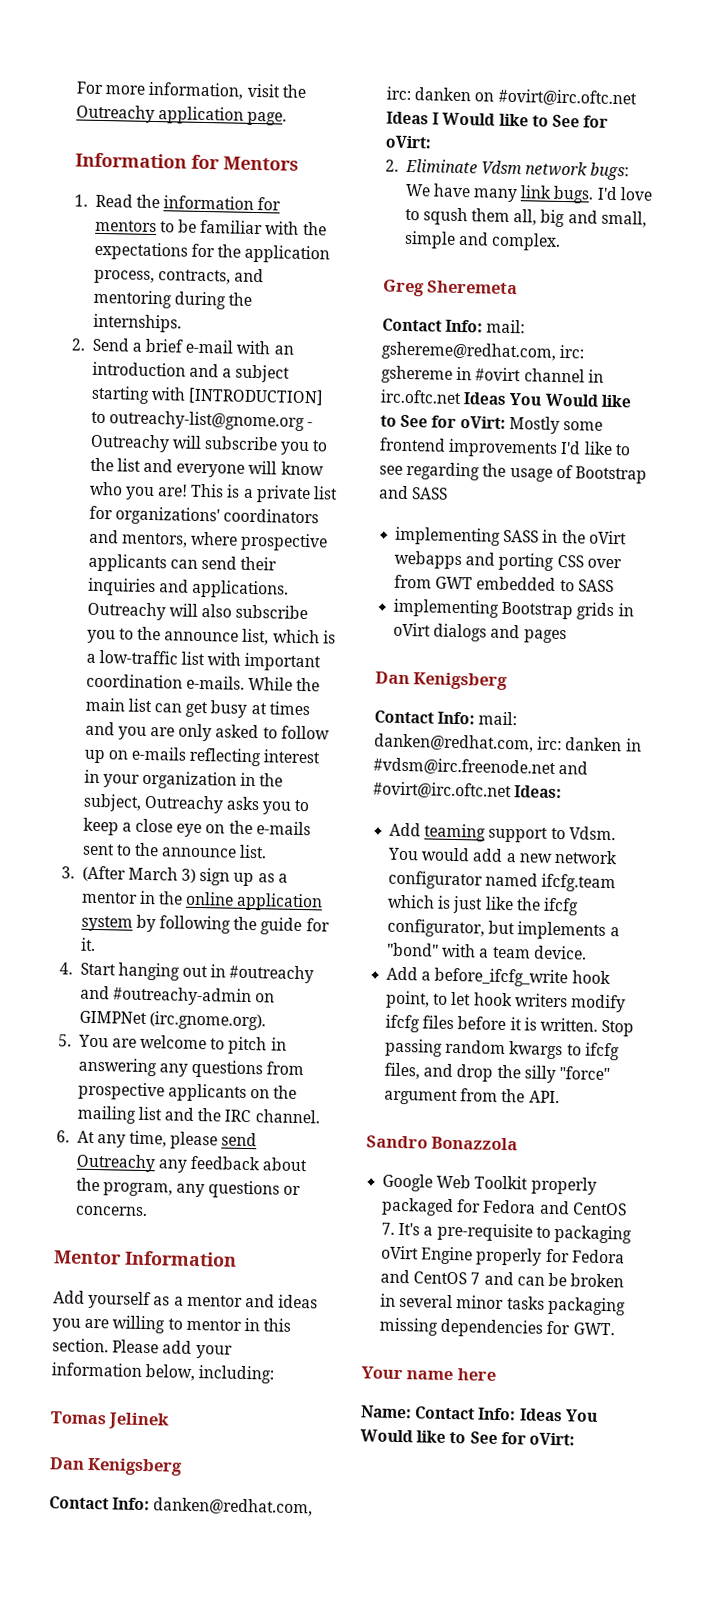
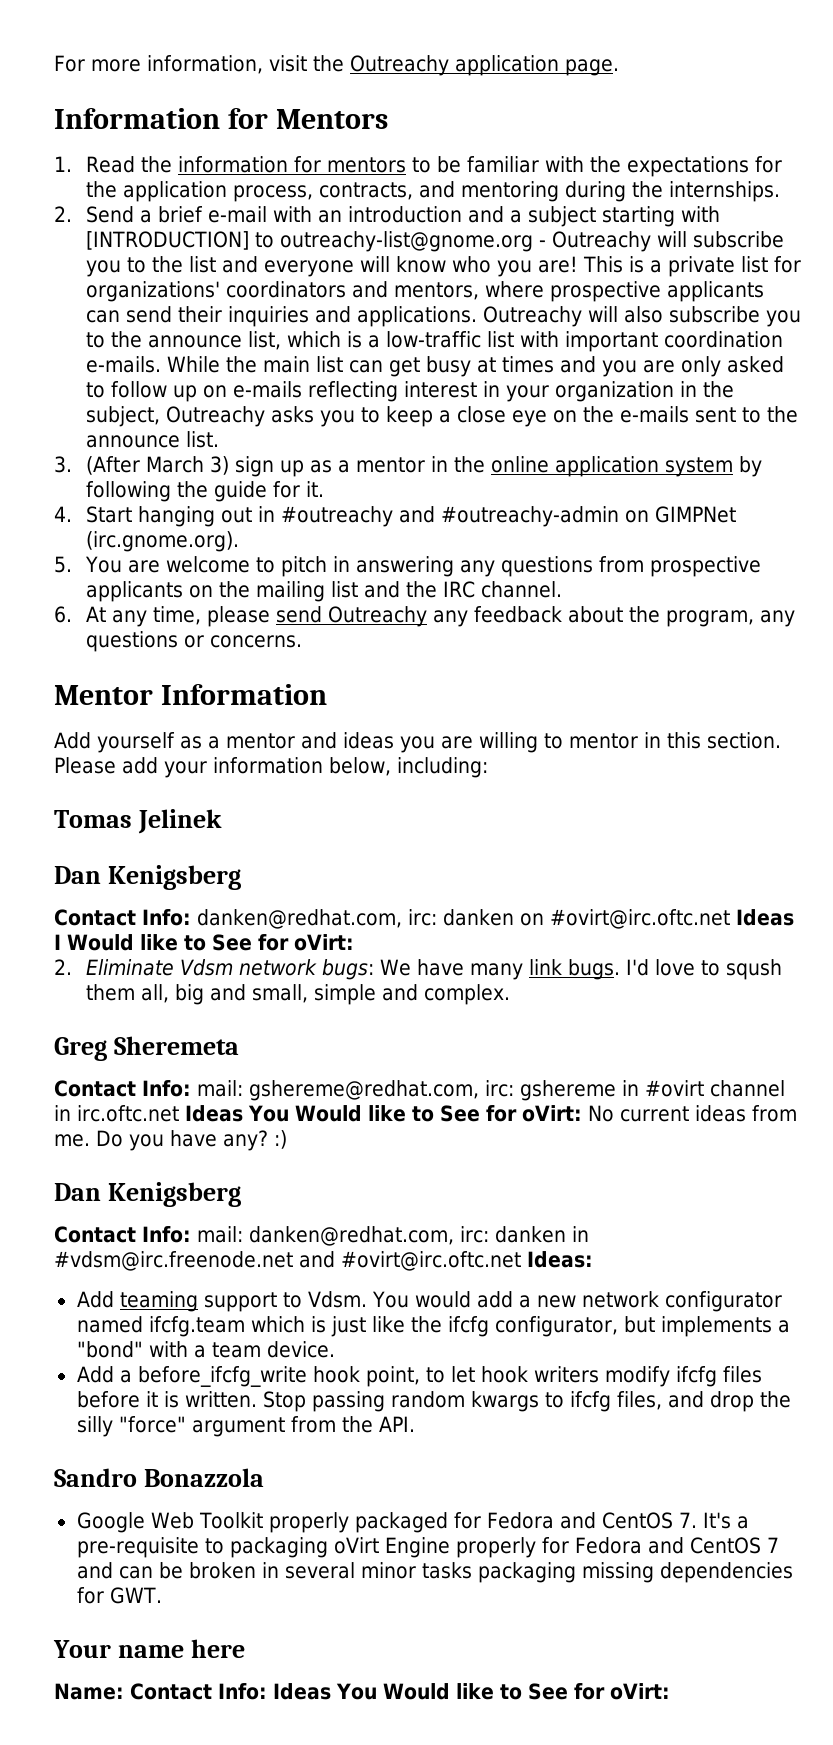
[508,415,603,434] [379,437,631,458] [379,461,647,484] [378,485,449,500] [395,526,627,546] [394,550,622,571] [394,574,614,593] [393,598,634,621] [393,622,567,644] Mostly some frontend improvements I'd like to see regarding the usage of Bootstrap and SASS // implementing SASS in the oVirt webapps and porting CSS over from GWT embedded to SASS // implementing Bootstrap grids in oVirt dialogs and pages -> [587,1105,797,1122] [54,1130,287,1151] No current ideas from me. Do you have any? :)

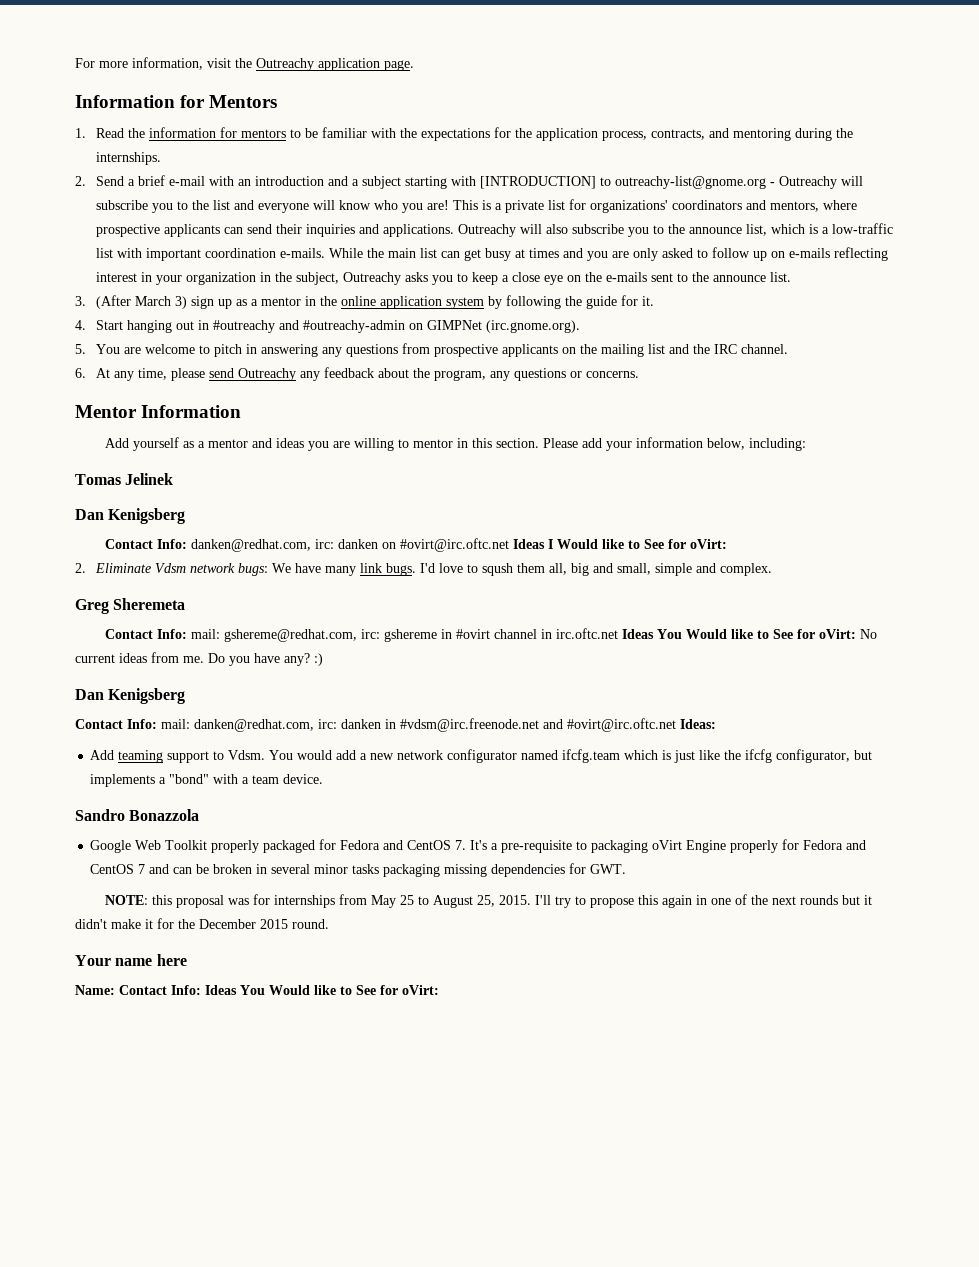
[76,1366,762,1387] [76,1391,791,1412] [76,1416,415,1437] // Add a before_ifcfg_write hook point, to let hook writers modify ifcfg files before it is written. Stop passing random kwargs to ifcfg files, and drop the silly "force" argument from the API. -> (324, 779) none
(162, 1595) none -> [105,894,873,908] [75,918,329,929] // NOTE: this proposal was for internships from May 25 to August 25, 2015. I'll try to propose this again in one of the next rounds but it didn't make it for the December 2015 round.

